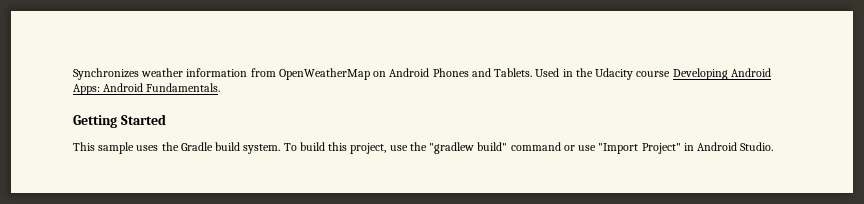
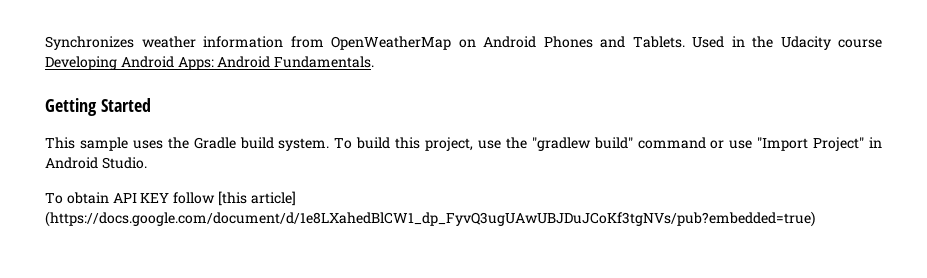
(774, 146) none -> [45,191,296,206] [45,211,815,227] // To obtain API KEY follow [this article] (https://docs.google.com/document/d/1e8LXahedBlCW1_dp_FyvQ3ugUAwUBJDuJCoKf3tgNVs/pub?embedded=true)

